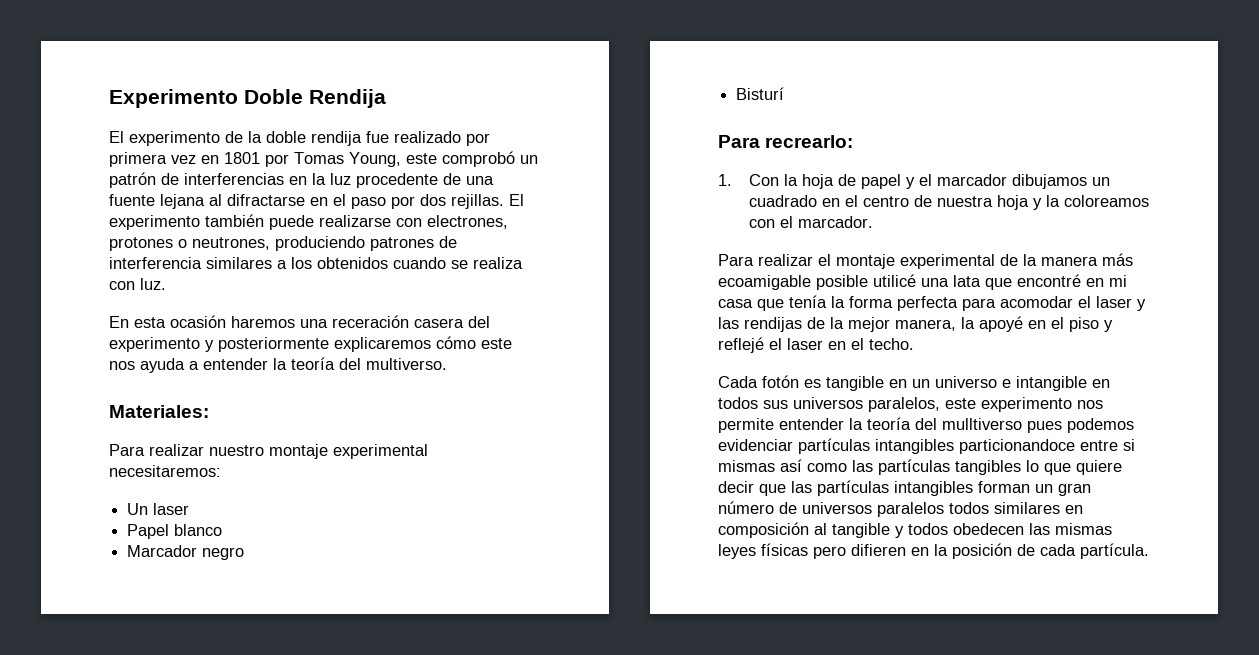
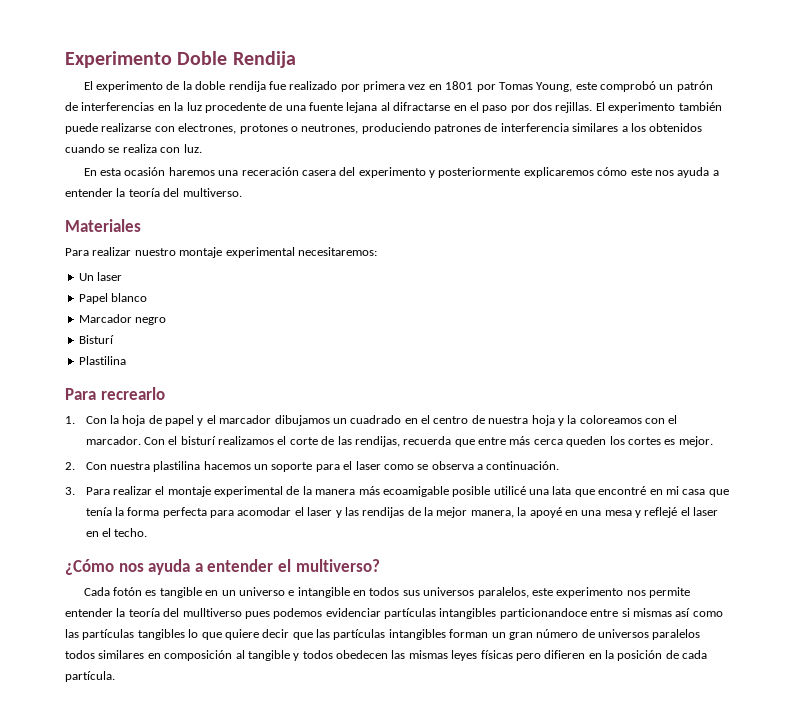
[109,405,209,418] Materiales: -> [65,219,141,232] Materiales
[718,135,854,148] // Para recrearlo: -> [78,356,126,365] [65,387,165,400] // Plastilina // Para recrearlo
(874, 222) // -> [143,436,713,447] [65,461,560,472] [65,487,75,495] Con el bisturí realizamos el corte de las rendijas, recuerda que entre más cerca queden los cortes es mejor. // 2. Con nuestra plastilina hacemos un soporte para el laser como se observa a continuación. // 3.
[1051,317,1099,332] el piso -> [581,510,632,516] una mesa
(914, 344) none -> [65,559,380,575] // ¿Cómo nos ayuda a entender el multiverso?

